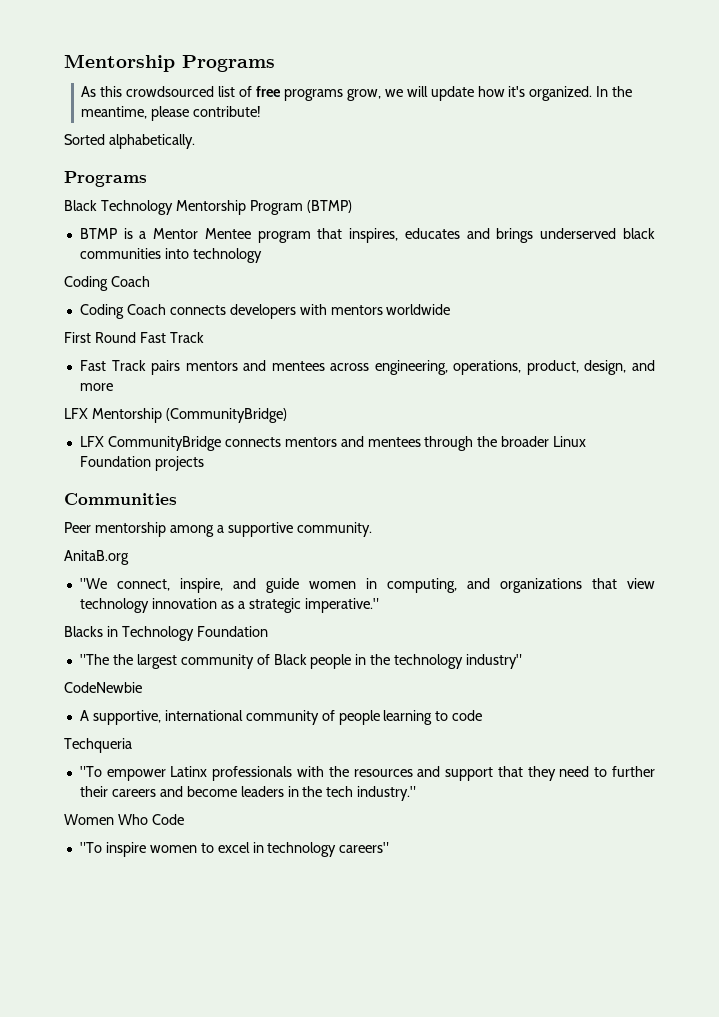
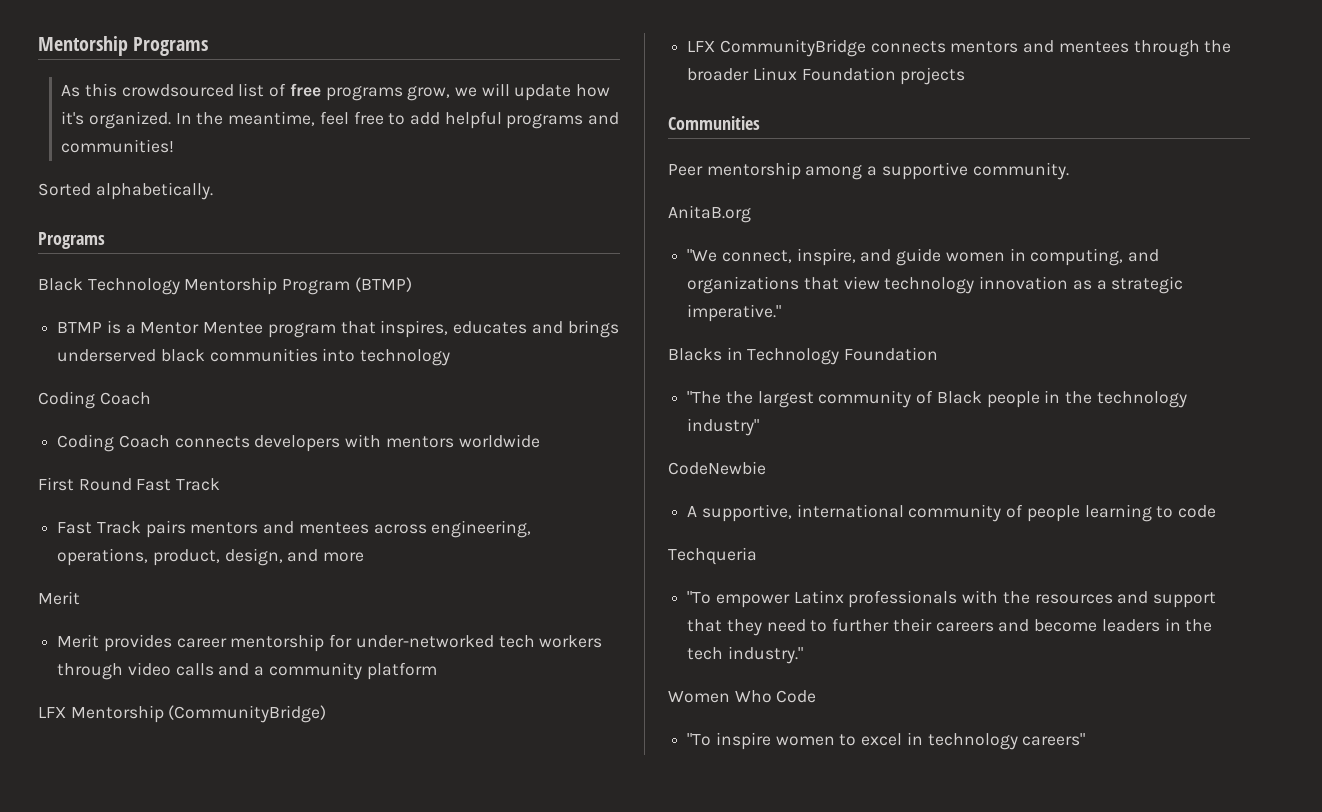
[151,106,262,121] please contribute! -> [319,111,620,129] [61,139,175,153] feel free to add helpful programs and communities!
(113, 387) none -> [38,591,80,605] [57,634,603,652] [57,662,437,680] // Merit // Merit provides career mentorship for under-networked tech workers through video calls and a community platform

